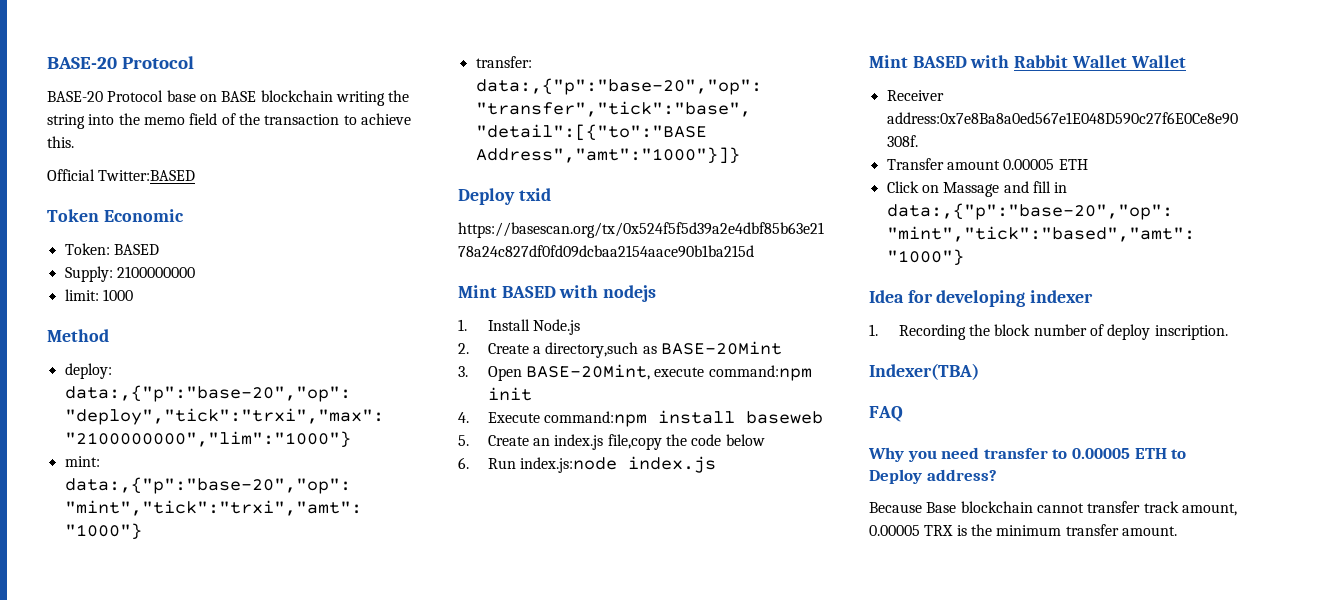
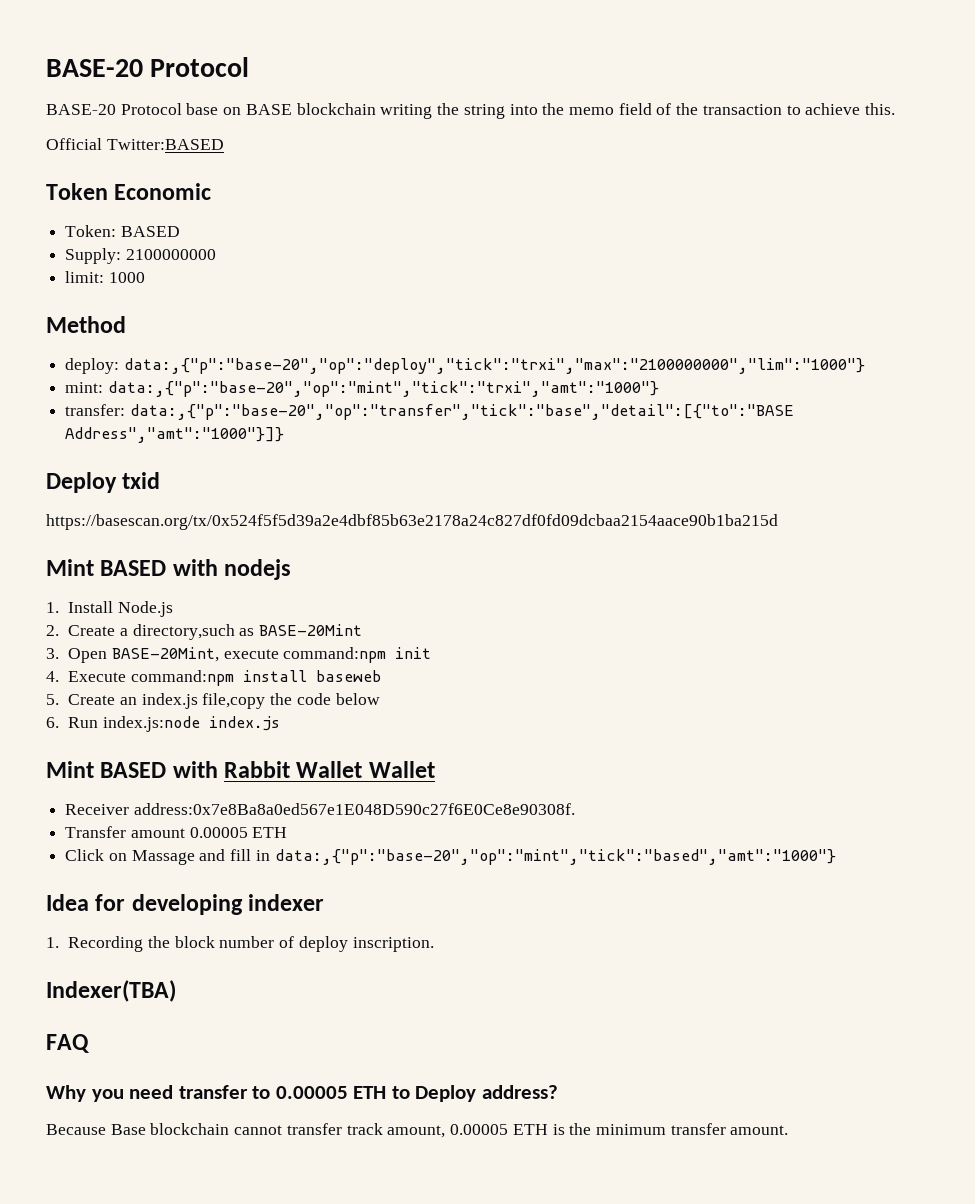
[924,525,954,536] TRX -> [512,1124,548,1135] ETH

